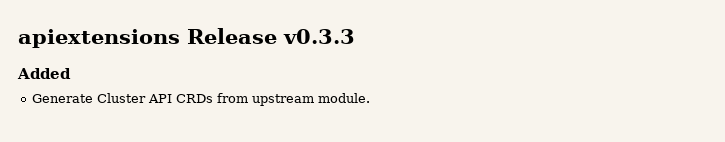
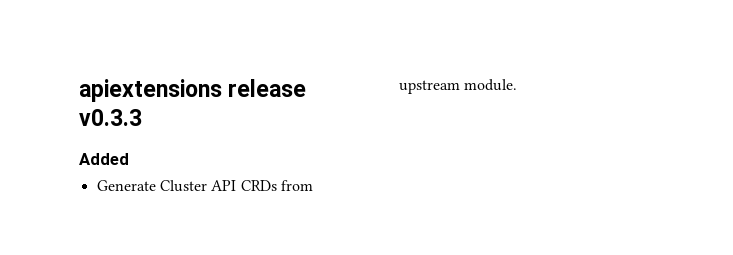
[187,28,277,44] Release -> [228,79,307,97] release

